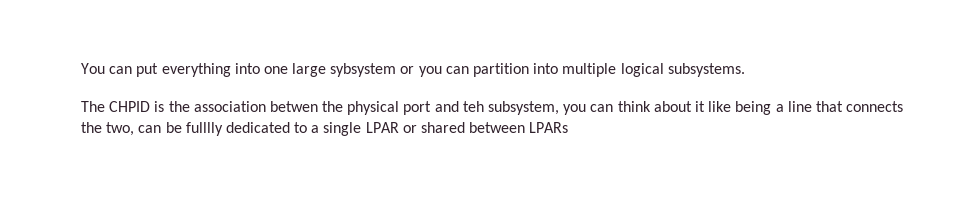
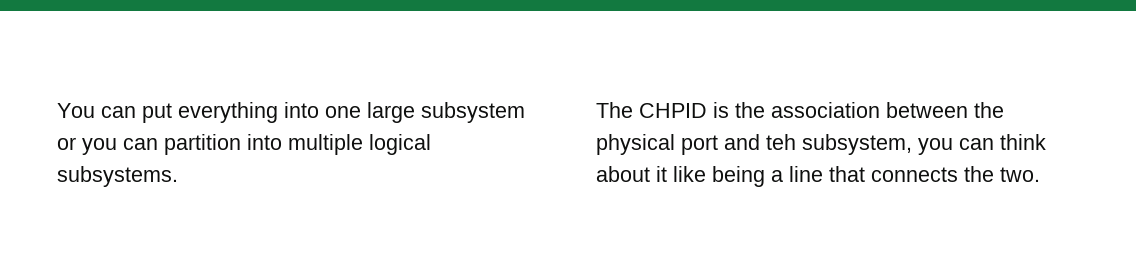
[330,63,397,77] sybsystem -> [421,102,525,123] subsystem
[269,101,318,112] betwen -> [886,102,968,118] between
[106,122,569,136] two, can be fulllly dedicated to a single LPAR or shared between LPARs -> [1000,167,1040,182] two.

